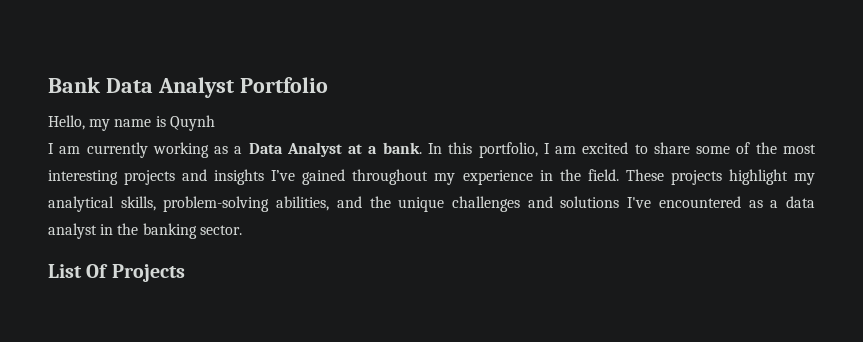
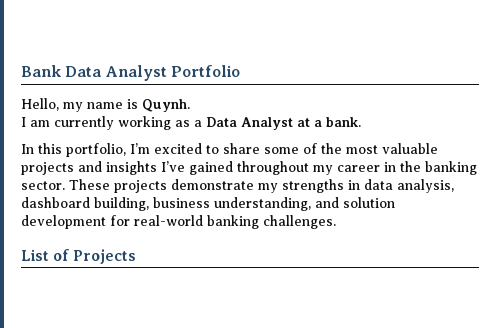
[169,115,215,131] Quynh -> [142,99,190,112] Quynh.
(422, 148) none -> (361, 122) //
[543,143,577,154] I am -> [130,143,150,154] I’m
[48,170,118,185] interesting -> [382,143,438,154] valuable
[462,169,815,185] [48,196,815,212] [48,223,242,239] experience in the field. These projects highlight my analytical skills, problem-solving abilities, and the unique challenges and solutions I've encountered as a data analyst in the banking sector. -> [337,161,477,175] [21,179,454,193] [21,197,395,211] [21,215,336,229] career in the banking sector. These projects demonstrate my strengths in data analysis, dashboard building, business understanding, and solution development for real-world banking challenges.
[86,264,109,278] Of -> [53,249,70,261] of

